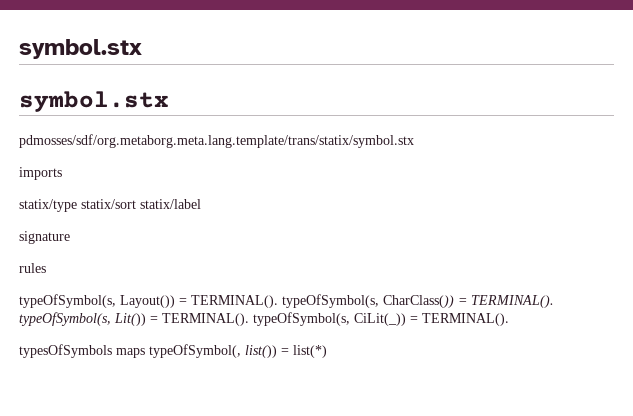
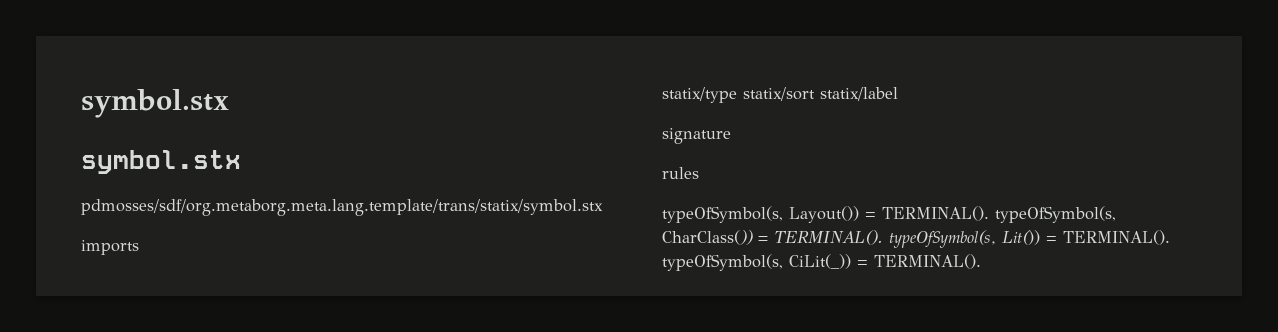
[19,344,327,358] // typesOfSymbols maps typeOfSymbol(, list()) = list(*) -> (981, 261) none

